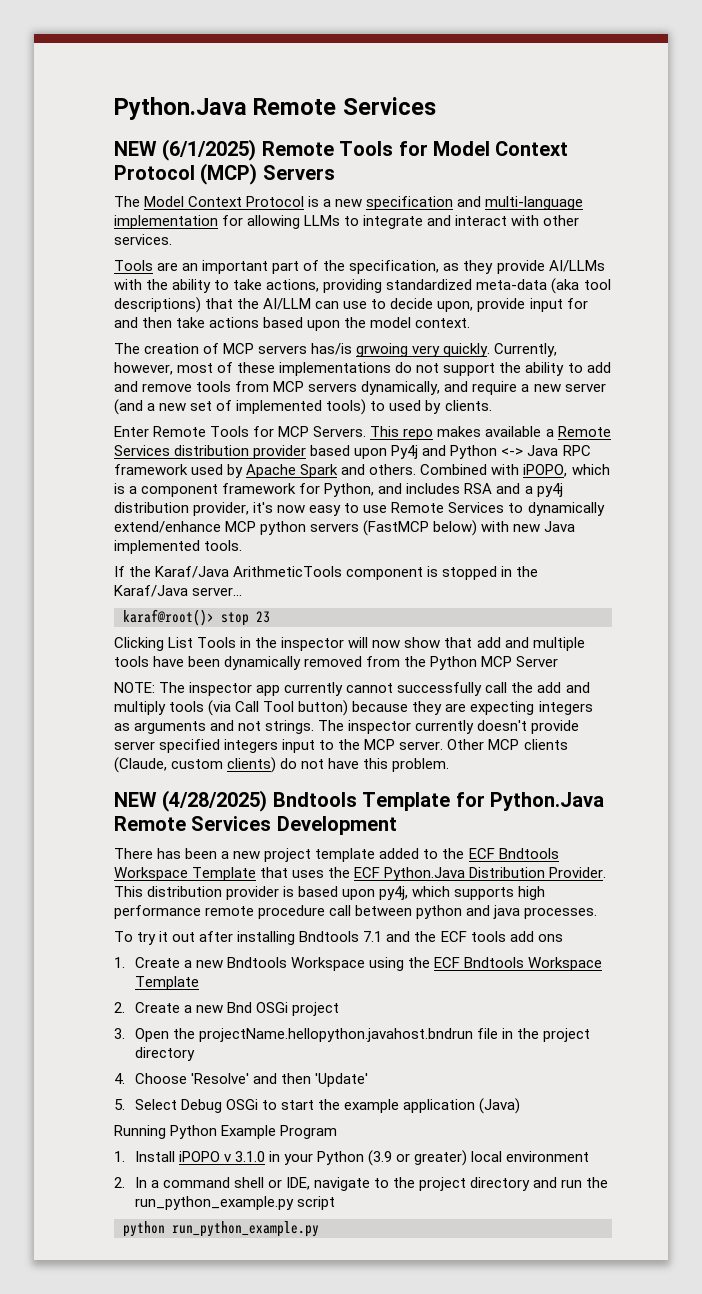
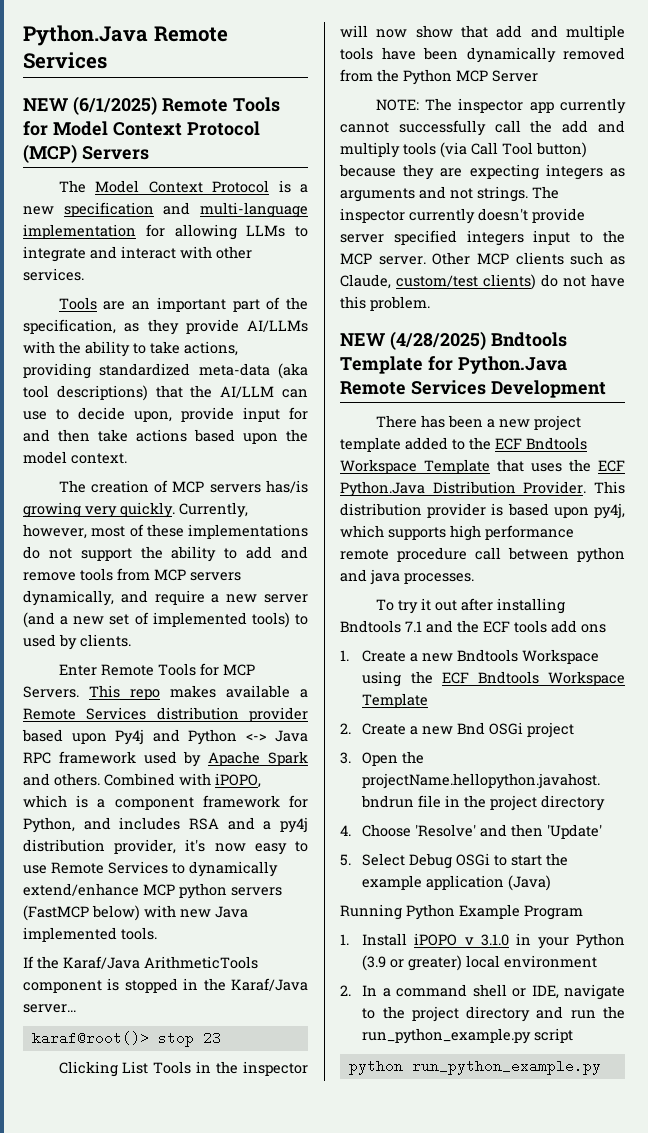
[356,343,409,357] grwoing -> [23,502,81,518] growing
[114,757,224,773] (Claude, custom -> [570,252,625,265] [340,274,478,289] such as Claude, custom/test

